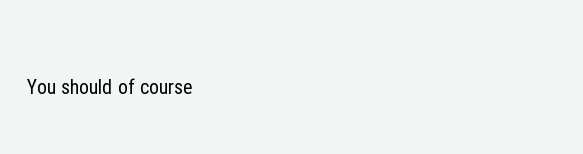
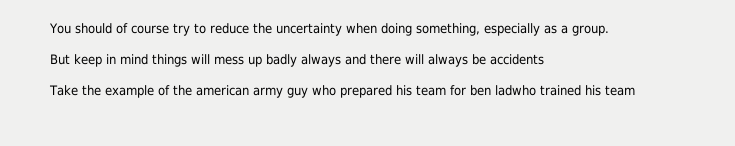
(192, 88) none -> [172,23,609,36] [50,54,544,67] [49,85,635,98] try to reduce the uncertainty when doing something, especially as a group. // But keep in mind things will mess up badly always and there will always be accidents // Take the example of the american army guy who prepared his team for ben ladwho trained his team

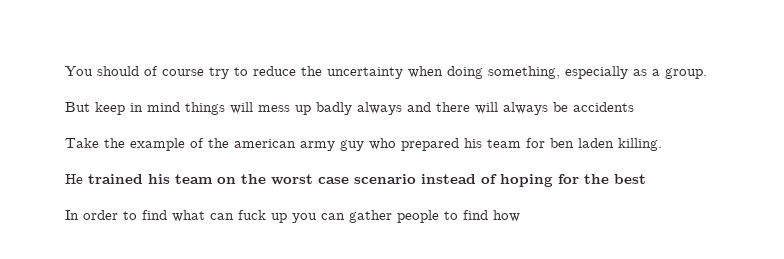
[494,85,635,96] ladwho trained his team -> [578,138,662,151] [65,174,646,187] [65,210,520,223] laden killing. // He trained his team on the worst case scenario instead of hoping for the best // In order to find what can fuck up you can gather people to find how

